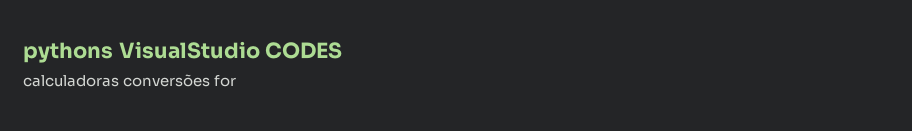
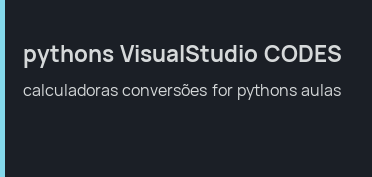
(237, 81) none -> [236,84,342,100] pythons aulas

